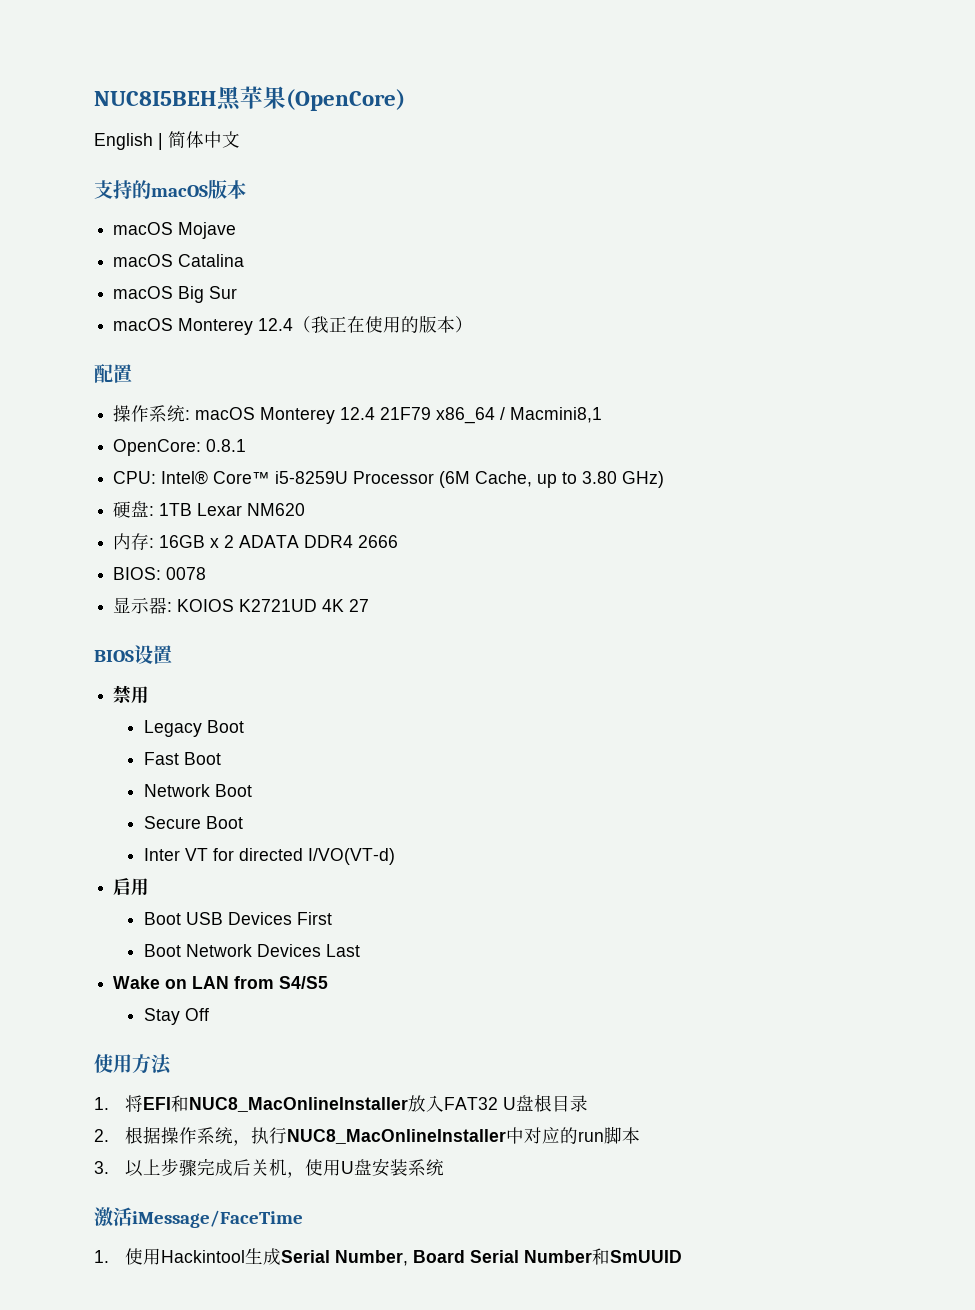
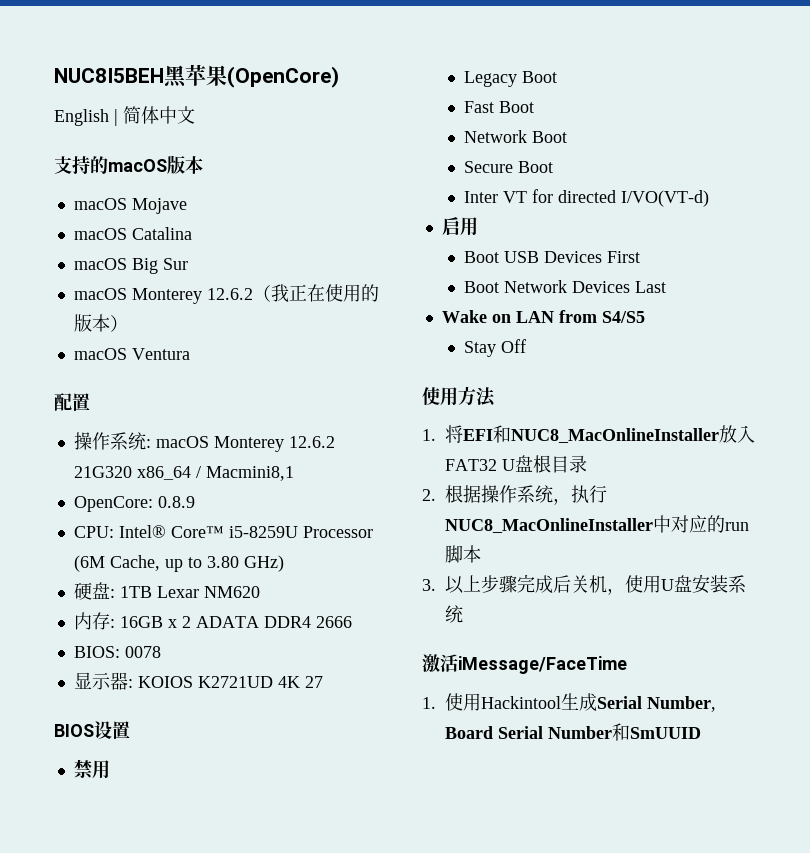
[258,318,294,331] 12.4 -> [206,288,253,300] 12.6.2
(474, 324) none -> [73,348,190,360] // macOS Ventura
[340,407,432,420] 12.4 21F79 -> [288,436,335,448] [73,466,132,478] 12.6.2 21G320
[206,439,247,452] 0.8.1 -> [157,496,195,508] 0.8.9

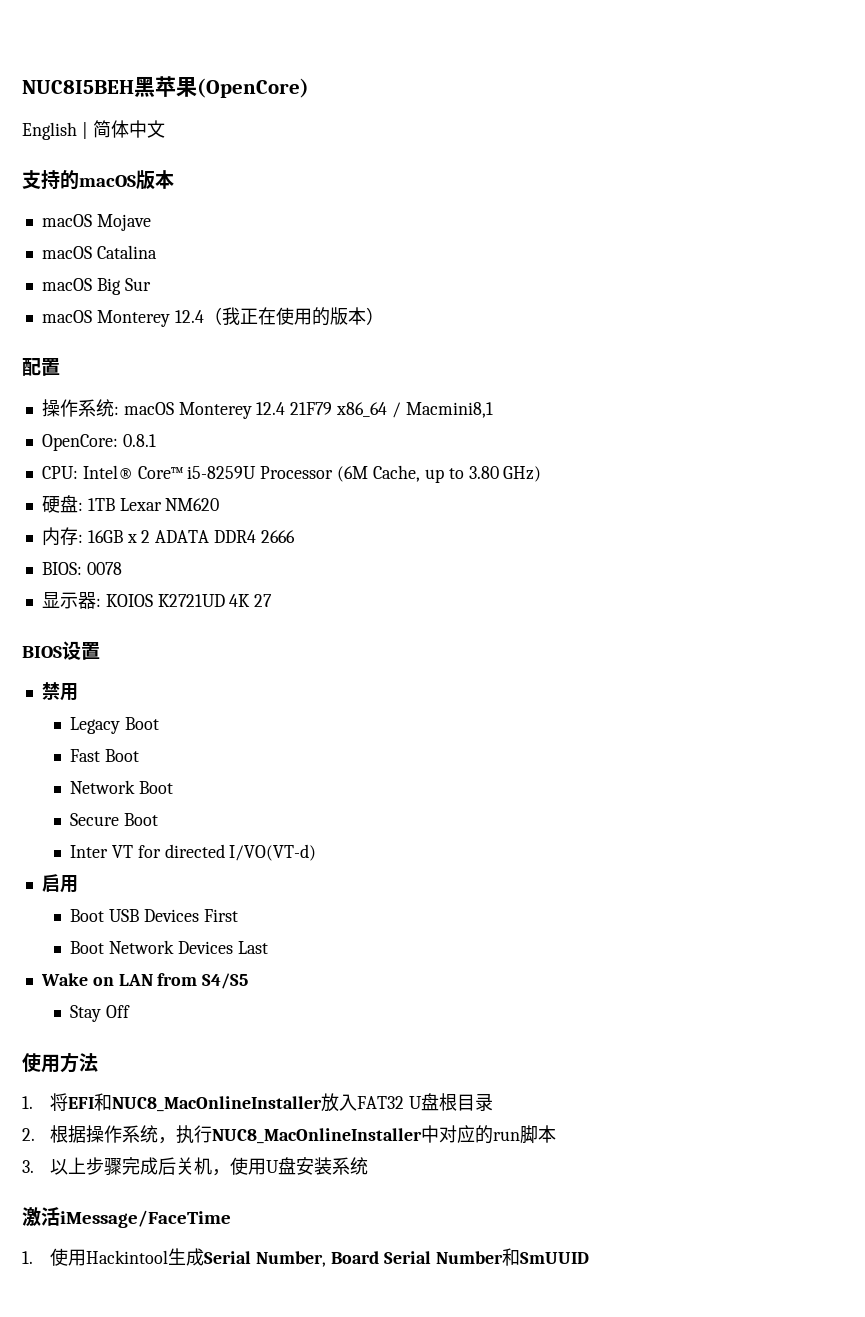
[206,288,253,300] 12.6.2 -> [174,310,204,323] 12.4
[73,348,190,360] // macOS Ventura -> (384, 316) none
[288,436,335,448] [73,466,132,478] 12.6.2 21G320 -> [256,402,333,415] 12.4 21F79
[157,496,195,508] 0.8.9 -> [122,434,156,447] 0.8.1

